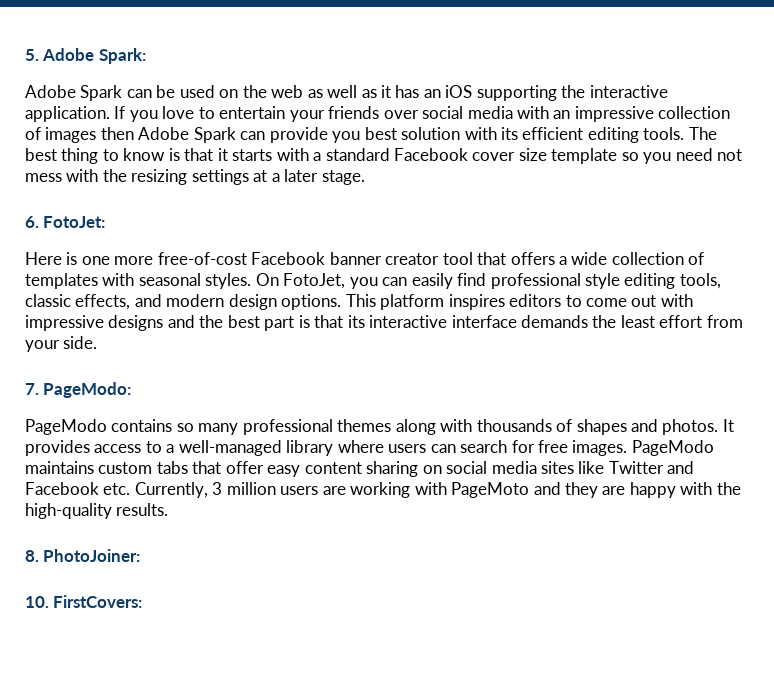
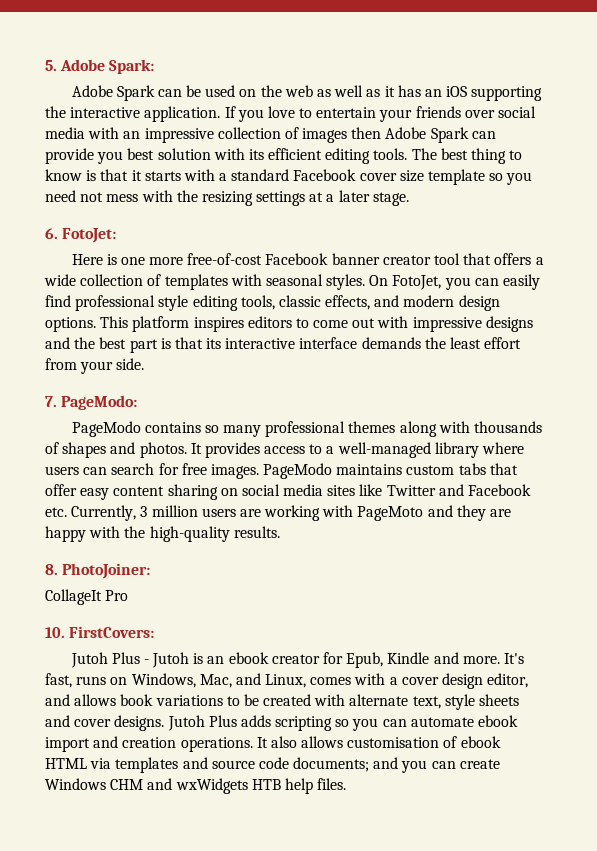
(141, 555) none -> [45,589,129,605] // CollageIt Pro
(143, 601) none -> [70,652,524,668] [45,673,529,689] [45,694,520,710] [45,715,519,731] [45,736,501,752] [45,757,500,773] [45,778,347,794] // Jutoh Plus - Jutoh is an ebook creator for Epub, Kindle and more. It's fast, runs on Windows, Mac, and Linux, comes with a cover design editor, and allows book variations to be created with alternate text, style sheets and cover designs. Jutoh Plus adds scripting so you can automate ebook import and creation operations. It also allows customisation of ebook HTML via templates and source code documents; and you can create Windows CHM and wxWidgets HTB help files.

